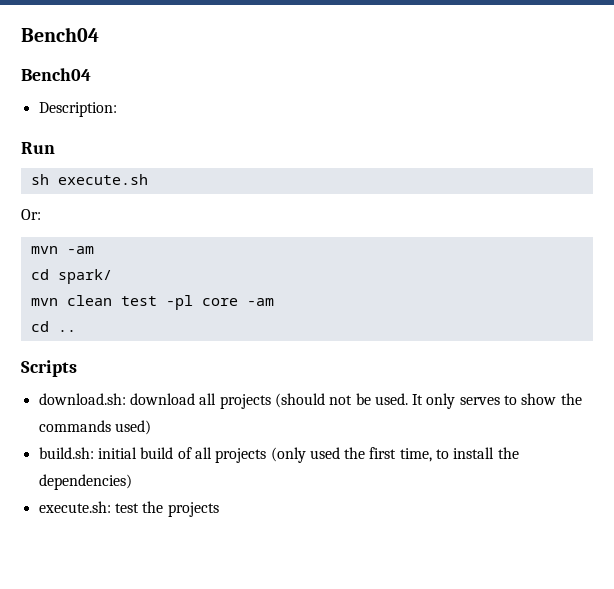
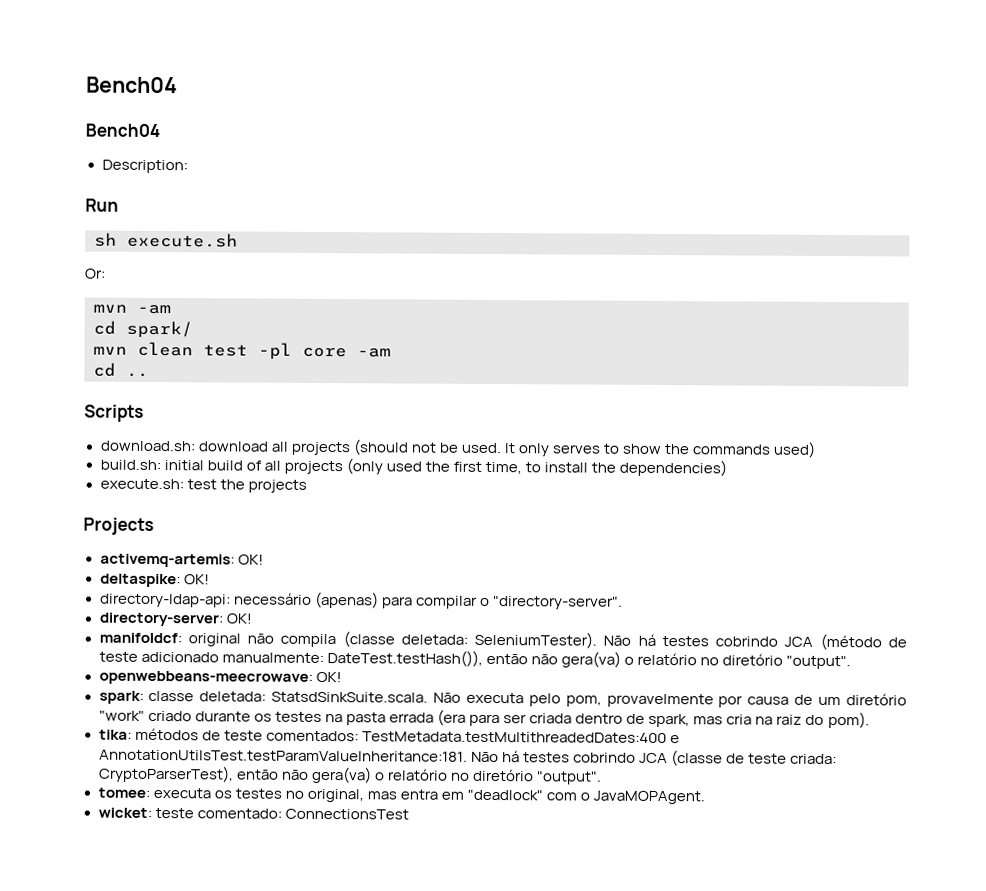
(219, 509) none -> [83,517,154,535] [99,553,264,568] [99,573,210,588] [99,591,623,610] [98,612,252,627] [98,631,907,651] [98,650,852,670] [98,670,342,685] [98,690,907,708] [98,709,870,729] [98,727,680,744] [98,749,837,767] [97,765,602,785] [97,787,706,805] [97,807,409,820] // Projects // activemq-artemis: OK! // deltaspike: OK! // directory-ldap-api: necessário (apenas) para compilar o "directory-server". // directory-server: OK! // manifoldcf: original não compila (classe deletada: SeleniumTester). Não há testes cobrindo JCA (método de teste adicionado manualmente: DateTest.testHash()), então não gera(va) o relatório no diretório "output". // openwebbeans-meecrowave: OK! // spark: classe deletada: StatsdSinkSuite.scala. Não executa pelo pom, provavelmente por causa de um diretório "work" criado durante os testes na pasta errada (era para ser criada dentro de spark, mas cria na raiz do pom). // tika: métodos de teste comentados: TestMetadata.testMultithreadedDates:400 e AnnotationUtilsTest.testParamValueInheritance:181. Não há testes cobrindo JCA (classe de teste criada: CryptoParserTest), então não gera(va) o relatório no diretório "output". // tomee: executa os testes no original, mas entra em "deadlock" com o JavaMOPAgent. // wicket: teste comentado: ConnectionsTest

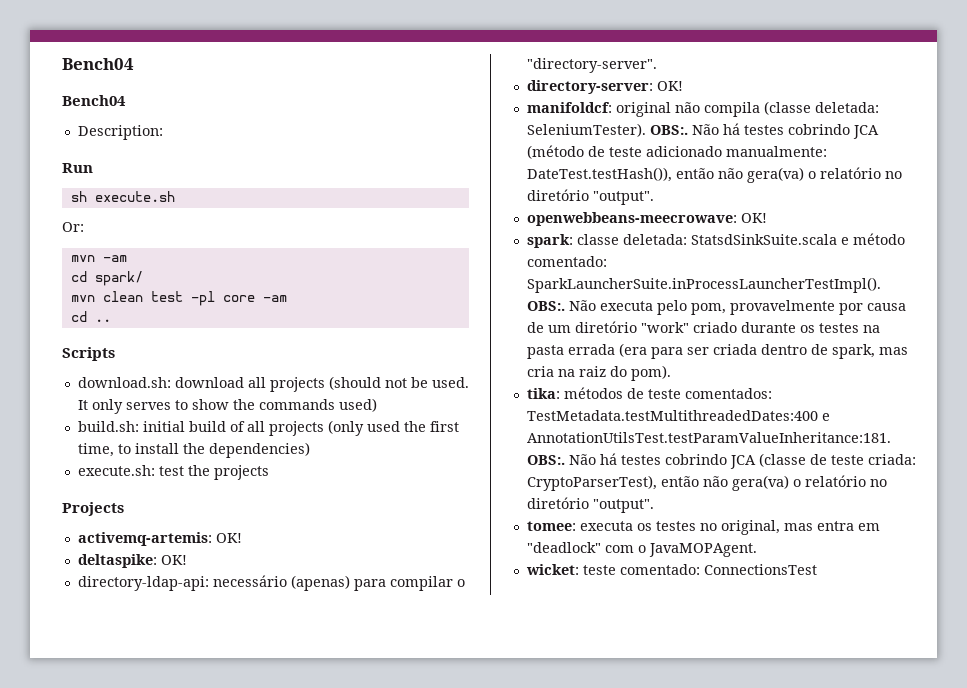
(598, 640) none -> [649,125,688,135] OBS:.
[271,691,429,703] StatsdSinkSuite.scala. -> [690,233,905,245] [526,256,607,267] [526,277,881,293] [526,301,565,311] StatsdSinkSuite.scala e método comentado: SparkLauncherSuite.inProcessLauncherTestImpl(). OBS:.
(468, 755) none -> [526,455,565,465] OBS:.

